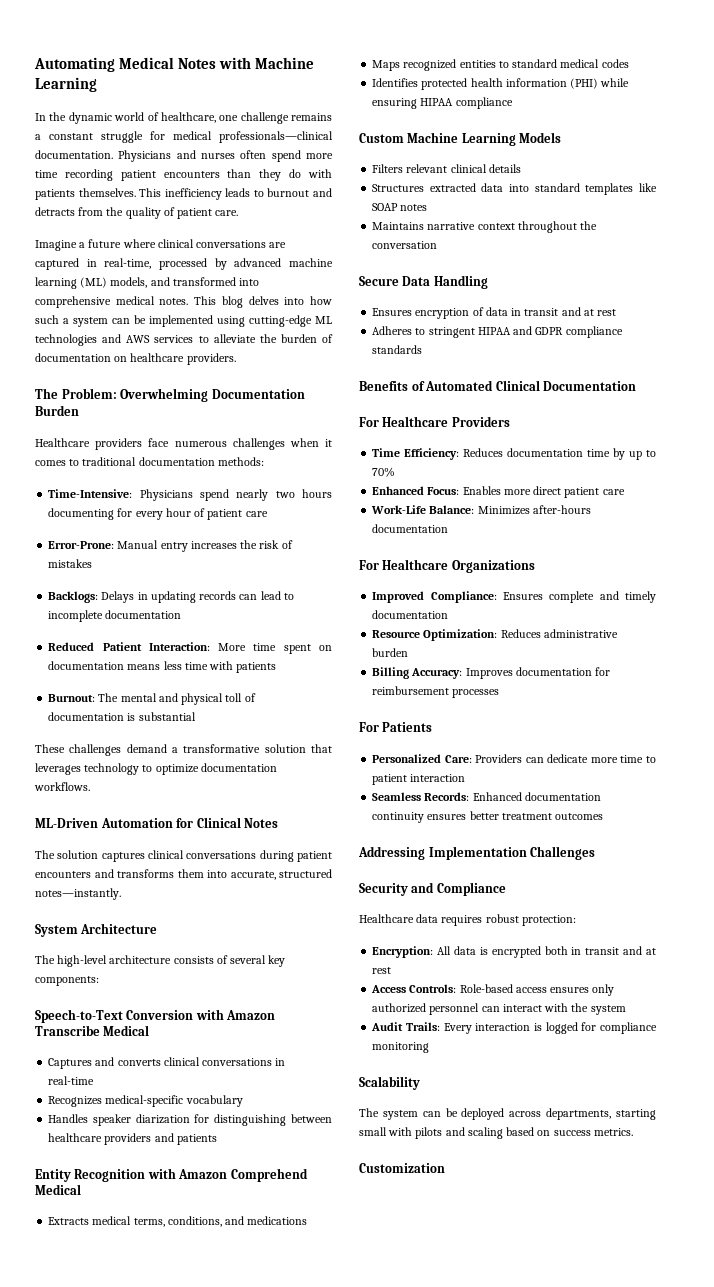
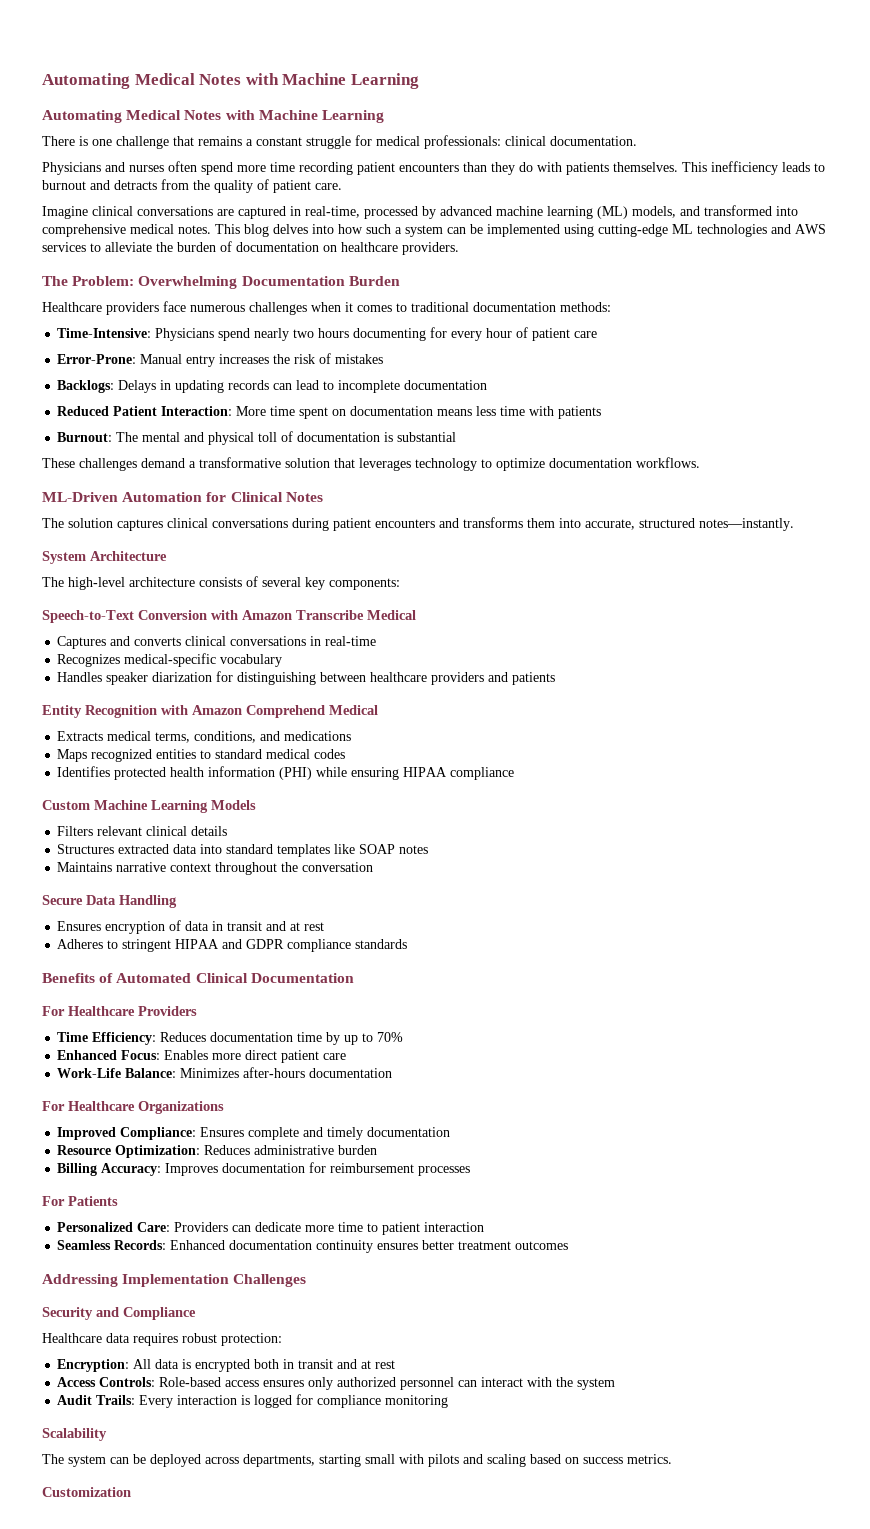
[34,57,314,72] [35,77,97,92] [35,112,216,124] Automating Medical Notes with Machine Learning // In the dynamic world of healthcare, -> [42,73,419,89] [42,110,384,123] [42,136,88,146] Automating Medical Notes with Machine Learning // Automating Medical Notes with Machine Learning // There is
(289, 118) none -> [173,136,194,146] that
[219,131,333,143] professionals—clinical -> [424,135,546,149] professionals: clinical
(113, 154) none -> (637, 141) //
[79,239,156,248] a future where -> (88, 212) none

